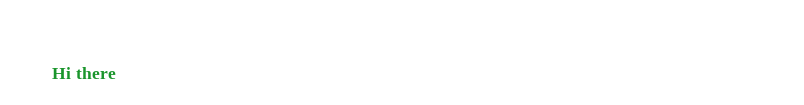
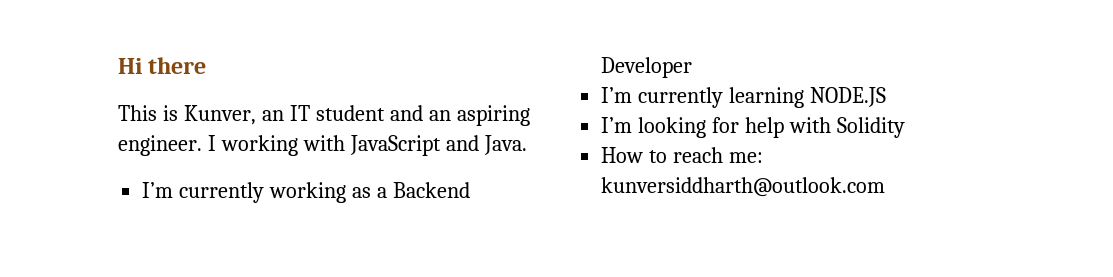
(116, 73) none -> [118,105,530,126] [118,135,527,156] [142,182,470,203] [601,57,693,78] [601,87,887,108] [601,117,905,138] [601,147,764,163] [601,177,886,197] // This is Kunver, an IT student and an aspiring engineer. I working with JavaScript and Java. // I’m currently working as a Backend Developer // I’m currently learning NODE.JS // I’m looking for help with Solidity // How to reach me: kunversiddharth@outlook.com

